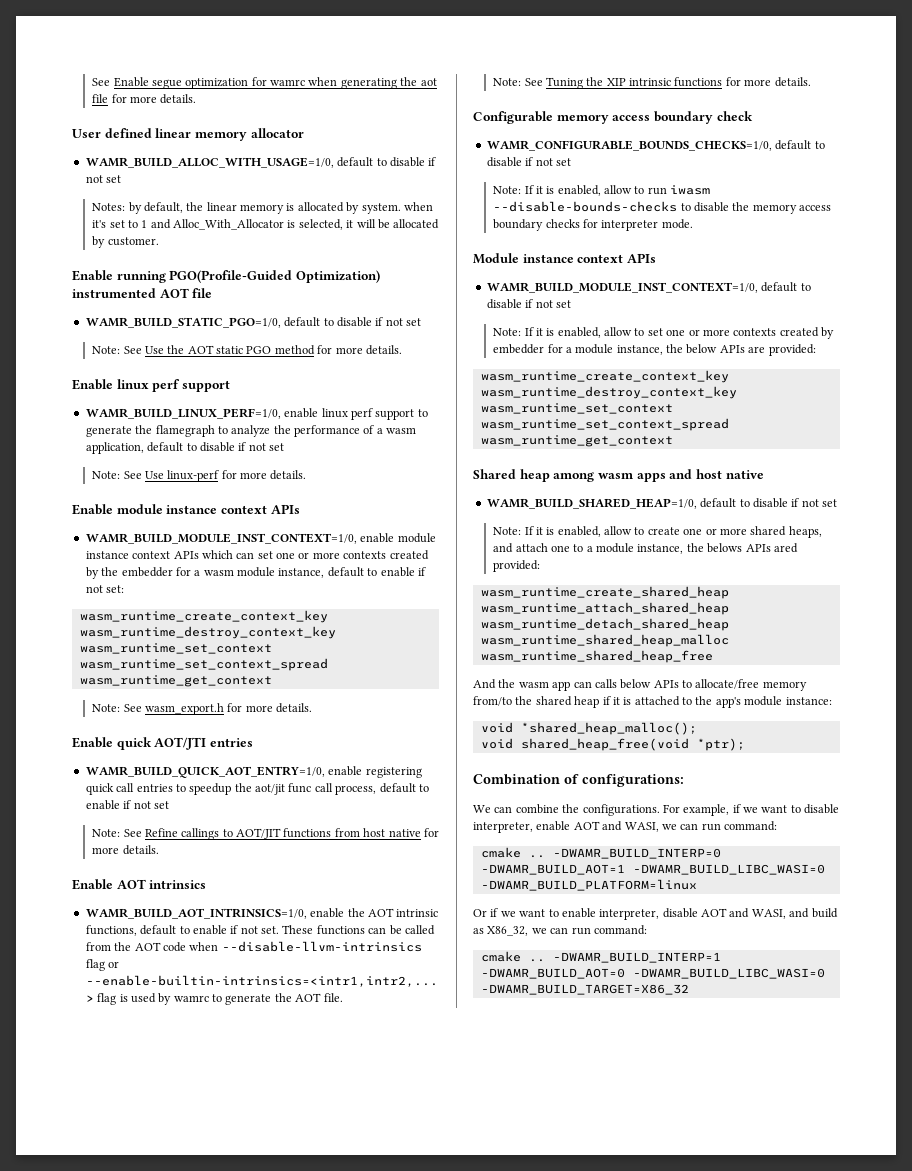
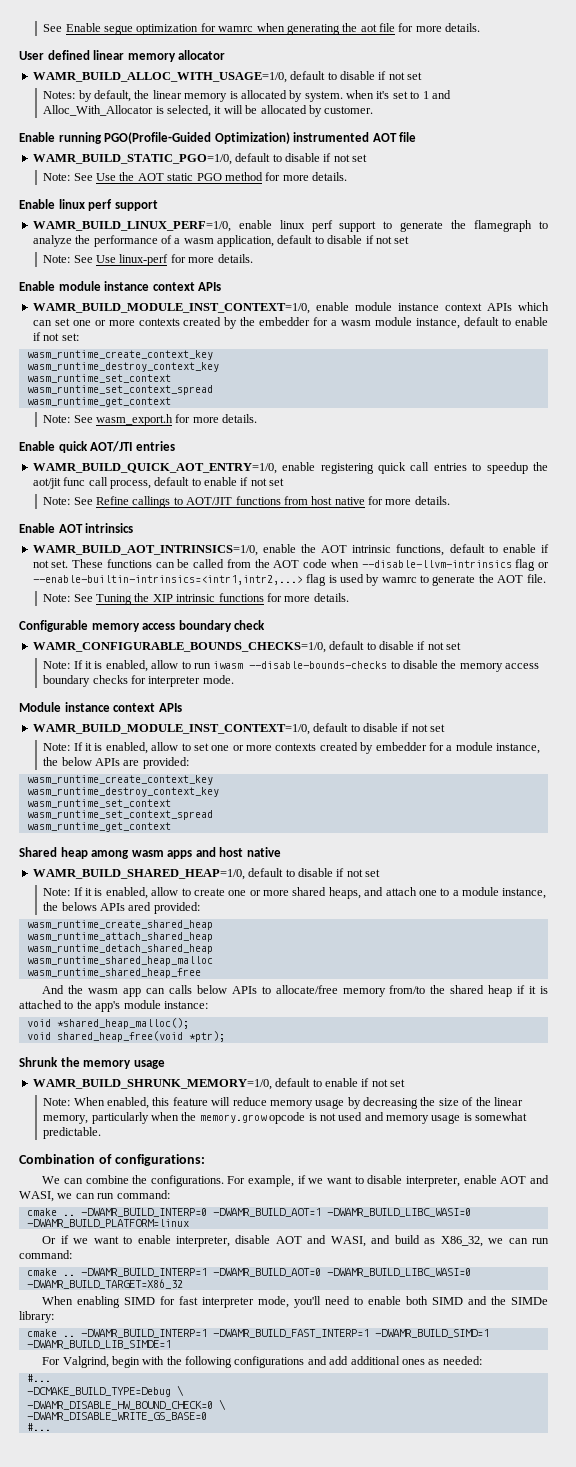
(745, 744) none -> [19,1057,165,1069] [32,1078,405,1090] [43,1097,523,1109] [43,1112,528,1124] [43,1127,102,1139] // Shrunk the memory usage // WAMR_BUILD_SHRUNK_MEMORY=1/0, default to enable if not set // Note: When enabled, this feature will reduce memory usage by decreasing the size of the linear memory, particularly when the memory.grow opcode is not used and memory usage is somewhat predictable.
(689, 989) none -> [42,1296,549,1308] [19,1311,54,1323] [26,1329,489,1338] [26,1340,171,1349] [42,1356,482,1368] [26,1374,51,1382] [26,1385,184,1397] [26,1399,226,1410] [26,1412,207,1421] [26,1423,51,1431] // When enabling SIMD for fast interpreter mode, you'll need to enable both SIMD and the SIMDe library: // cmake .. -DWAMR_BUILD_INTERP=1 -DWAMR_BUILD_FAST_INTERP=1 -DWAMR_BUILD_SIMD=1 -DWAMR_BUILD_LIB_SIMDE=1 // For Valgrind, begin with the following configurations and add additional ones as needed: // #... // -DCMAKE_BUILD_TYPE=Debug \ // -DWAMR_DISABLE_HW_BOUND_CHECK=0 \ // -DWAMR_DISABLE_WRITE_GS_BASE=0 // #...

